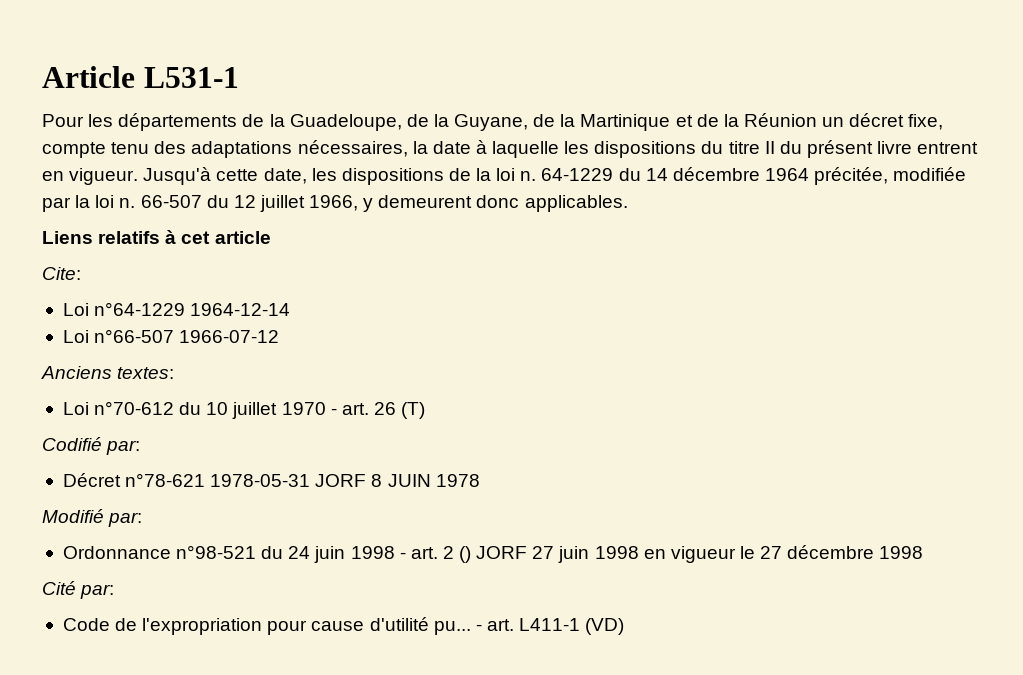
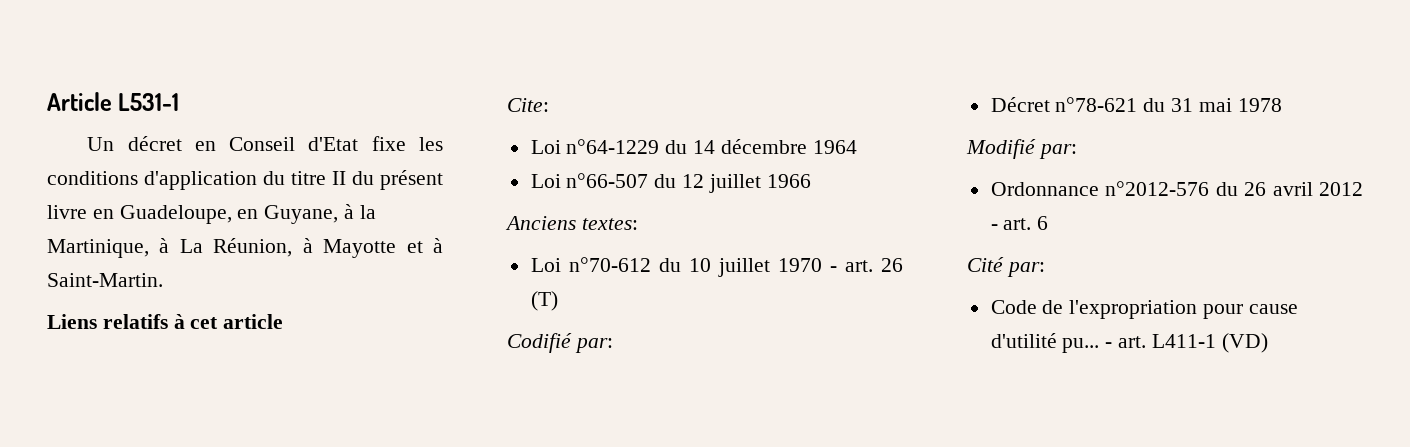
[42,113,944,131] [42,140,697,158] Pour les départements de la Guadeloupe, de la Guyane, de la Martinique et de la Réunion un décret fixe, compte tenu des adaptations nécessaires, la date à laquelle les dispositions -> [87,136,444,151] [47,171,257,190] Un décret en Conseil d'Etat fixe les conditions d'application
[917,142,979,154] [42,167,967,185] [42,195,628,212] entrent en vigueur. Jusqu'à cette date, les dispositions de la loi n. 64-1229 du 14 décembre 1964 précitée, modifiée par la loi n. 66-507 du 12 juillet 1966, y demeurent donc applicables. -> [92,204,376,224] [47,238,444,258] [47,273,163,287] en Guadeloupe, en Guyane, à la Martinique, à La Réunion, à Mayotte et à Saint-Martin.
[190,303,291,316] [62,329,280,343] 1964-12-14 // Loi n°66-507 1966-07-12 -> [665,139,857,154] [530,173,811,193] du 14 décembre 1964 // Loi n°66-507 du 12 juillet 1966
[210,474,431,487] 1978-05-31 JORF 8 JUIN -> [1143,98,1232,112] du 31 mai
[176,545,924,563] n°98-521 du 24 juin 1998 - art. 2 () JORF 27 juin 1998 en vigueur le 27 décembre 1998 -> [1105,181,1363,196] [990,216,1049,230] n°2012-576 du 26 avril 2012 - art. 6

